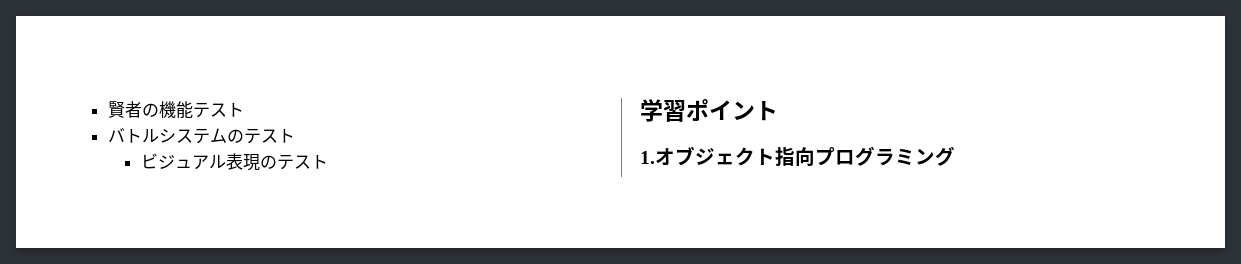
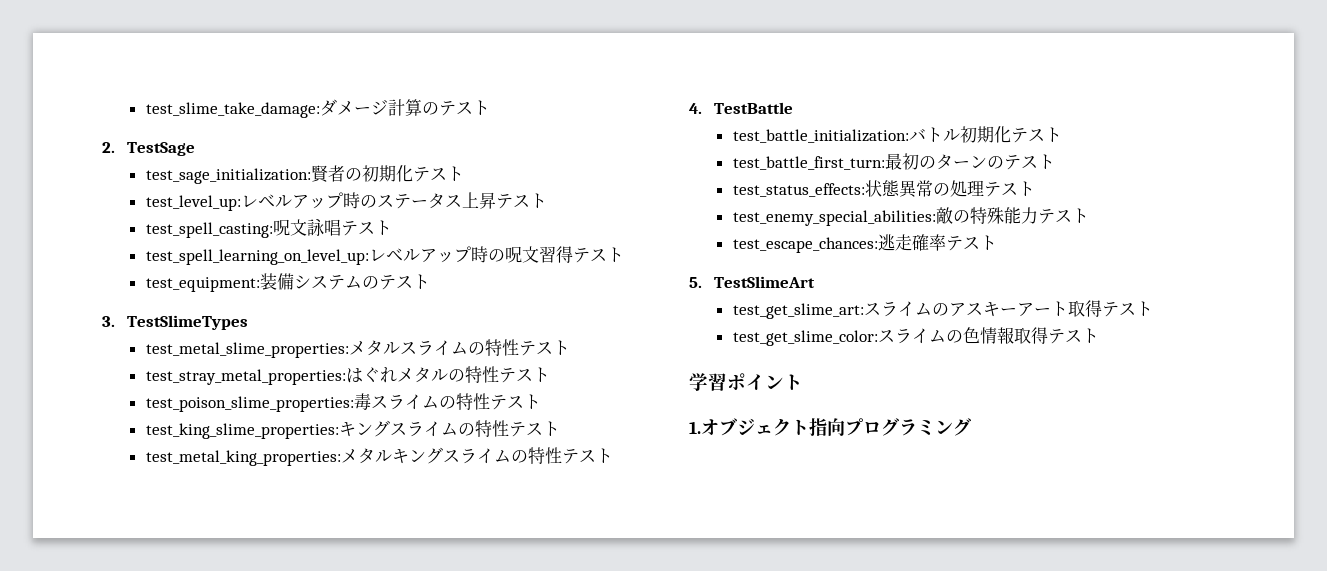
[107,101,244,119] [107,128,295,144] [140,153,277,171] 賢者の機能テスト // バトルシステムのテスト // ビジュアル表現の -> [145,99,490,118] [102,142,195,156] [145,165,464,184] [145,192,547,211] [145,219,392,238] [145,246,624,265] [145,273,430,292] [102,315,248,330] [145,339,570,358] [145,366,550,385] [145,393,541,412] [145,420,560,439] [145,447,613,466] [689,102,793,114] [732,126,1062,143] [732,153,1055,170] [732,180,1035,198] [732,207,1089,226] [732,234,997,253] [689,276,815,288] [732,300,1153,319] [732,327,1048,346] test_slime_take_damage:ダメージ計算のテスト // 2. TestSage // test_sage_initialization:賢者の初期化テスト // test_level_up:レベルアップ時のステータス上昇テスト // test_spell_casting:呪文詠唱テスト // test_spell_learning_on_level_up:レベルアップ時の呪文習得テスト // test_equipment:装備システムのテスト // 3. TestSlimeTypes // test_metal_slime_properties:メタルスライムの特性テスト // test_stray_metal_properties:はぐれメタルの特性テスト // test_poison_slime_properties:毒スライムの特性テスト // test_king_slime_properties:キングスライムの特性テスト // test_metal_king_properties:メタルキングスライムの特性テスト // 4. TestBattle // test_battle_initialization:バトル初期化テスト // test_battle_first_turn:最初のターンのテスト // test_status_effects:状態異常の処理テスト // test_enemy_special_abilities:敵の特殊能力テスト // test_escape_chances:逃走確率テスト // 5. TestSlimeArt // test_get_slime_art:スライムのアスキーアート取得テスト // test_get_slime_color:スライムの色情報取得

